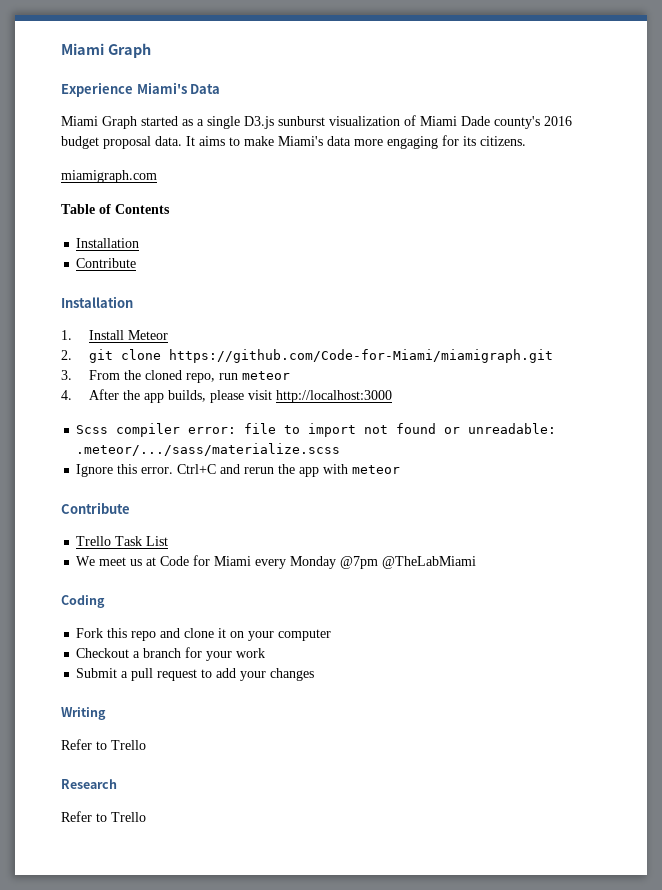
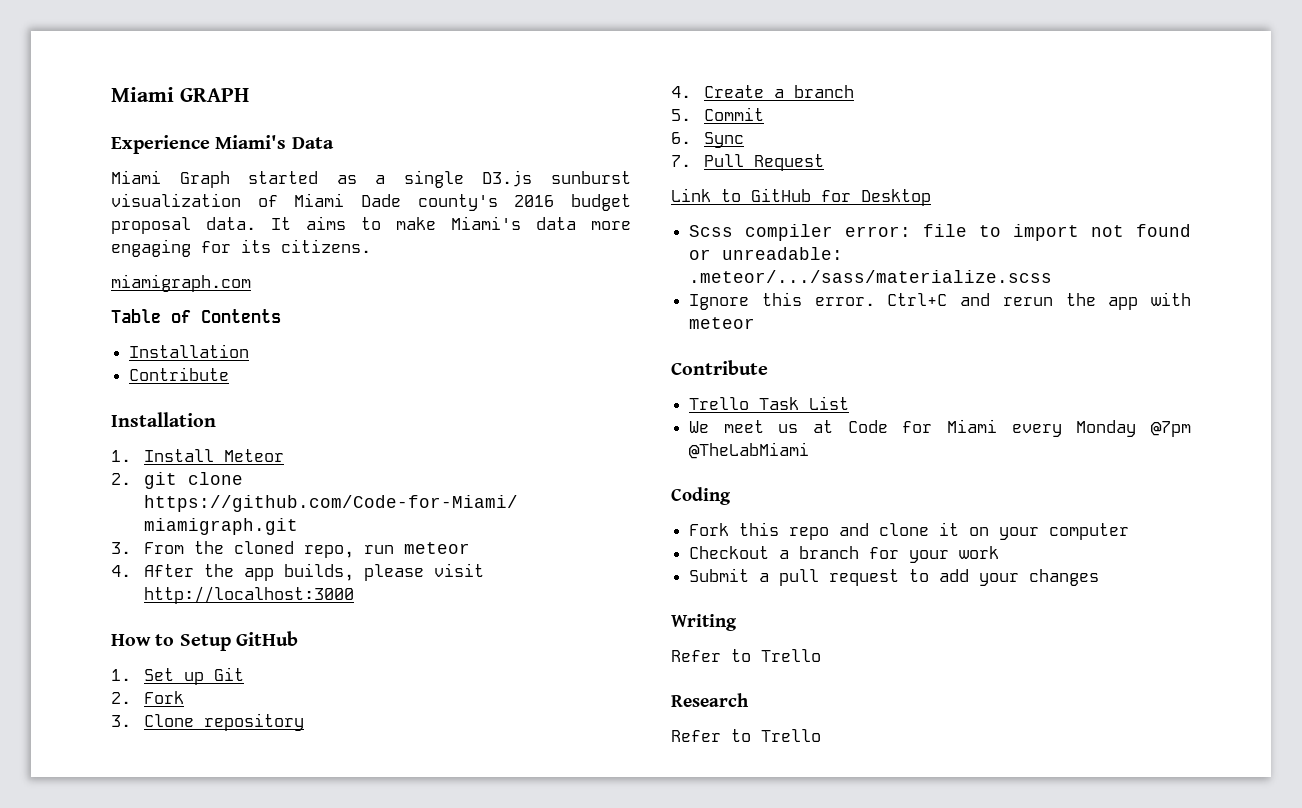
[61,43,151,58] Miami Graph -> [111,87,249,102] Miami GRAPH
(392, 396) none -> [111,631,298,651] [111,667,244,685] [111,691,184,704] [111,713,304,731] [671,85,854,98] [671,107,764,121] [671,132,744,148] [671,154,824,171] [671,188,931,206] // How to Setup GitHub // 1. Set up Git // 2. Fork // 3. Clone repository // 4. Create a branch // 5. Commit // 6. Sync // 7. Pull Request // Link to GitHub for Desktop

